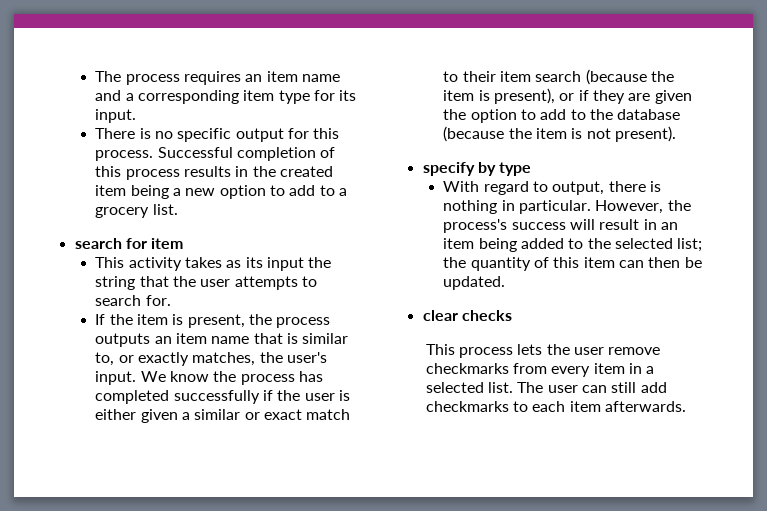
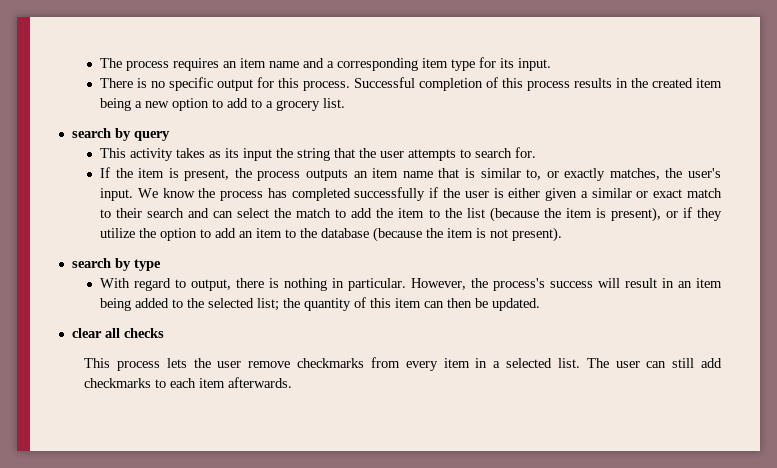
[125,238,184,249] for item -> [114,128,170,141] by query
[499,71,582,82] item search -> [147,208,485,218] search and can select the match to add the item to the list
[628,90,692,104] are given -> [99,228,135,238] utilize
(567, 114) none -> [238,228,282,238] an item
[422,162,475,176] specify -> [71,258,111,268] search
(458, 315) none -> [104,328,120,338] all

